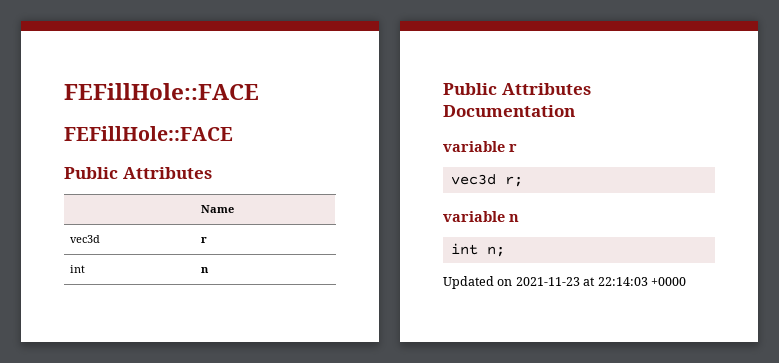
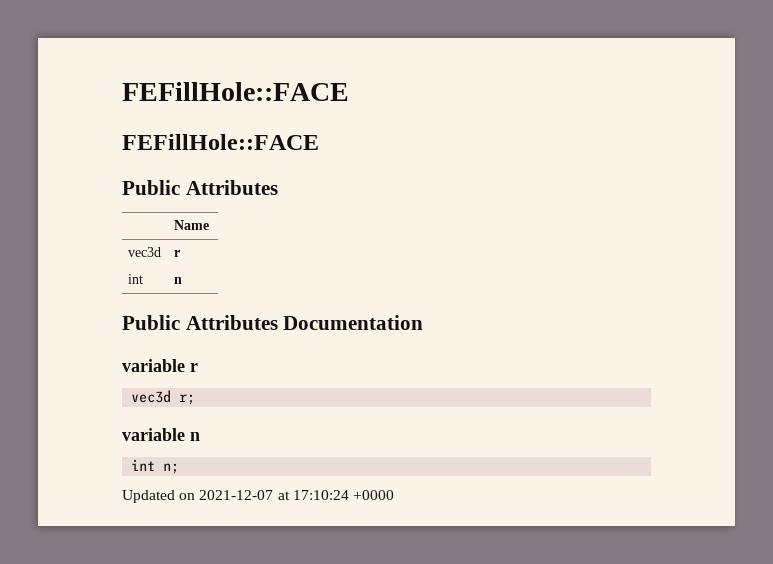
[515,277,648,286] 2021-11-23 at 22:14:03 -> [199,490,349,500] 2021-12-07 at 17:10:24

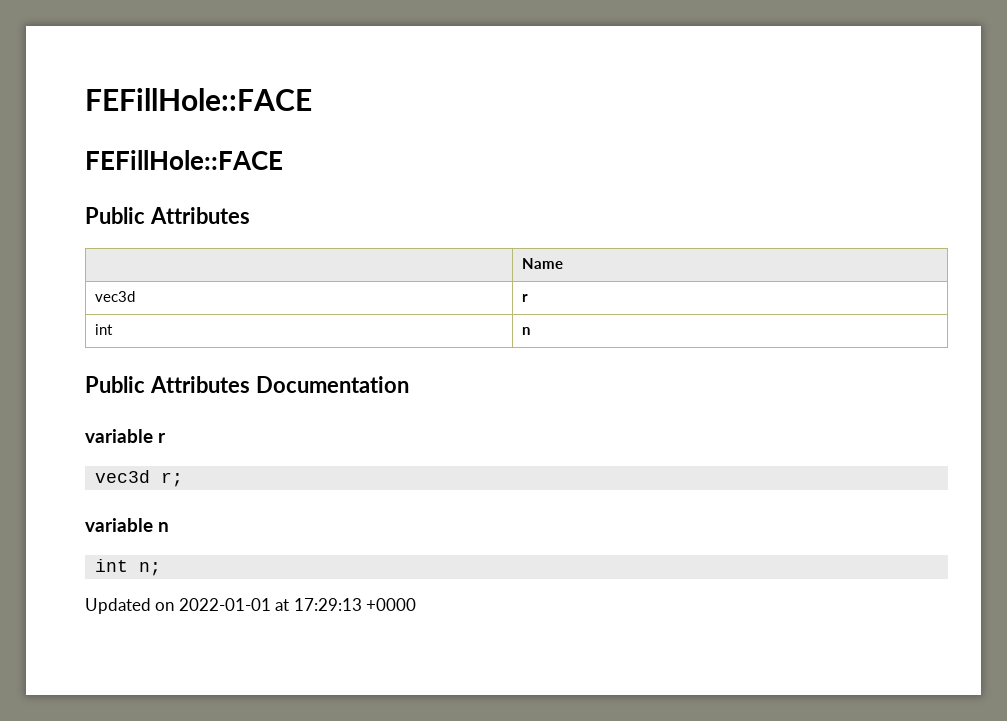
[199,490,349,500] 2021-12-07 at 17:10:24 -> [178,598,362,611] 2022-01-01 at 17:29:13

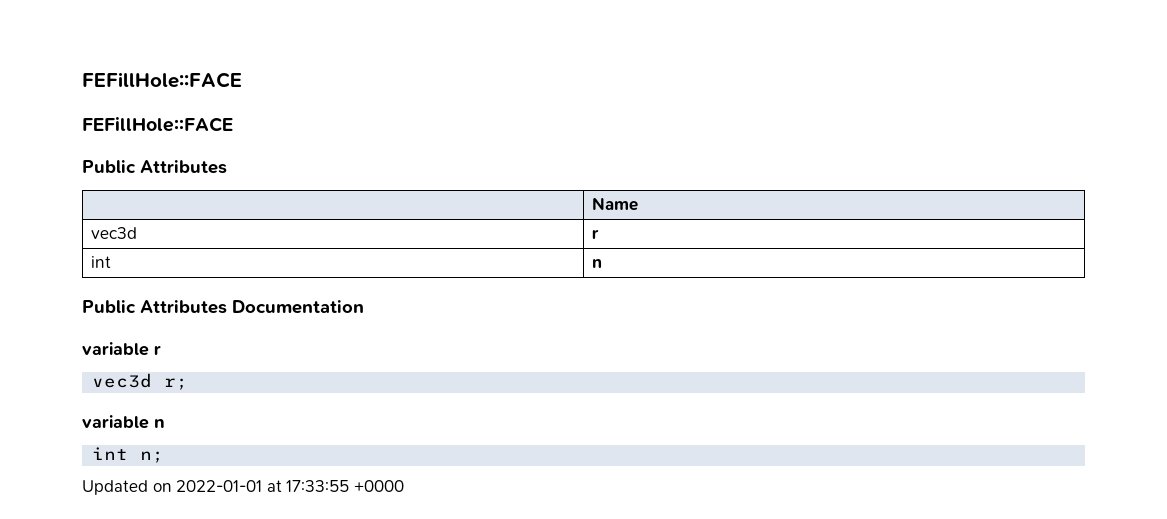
[293,598,362,611] 17:29:13 -> [286,480,350,492] 17:33:55

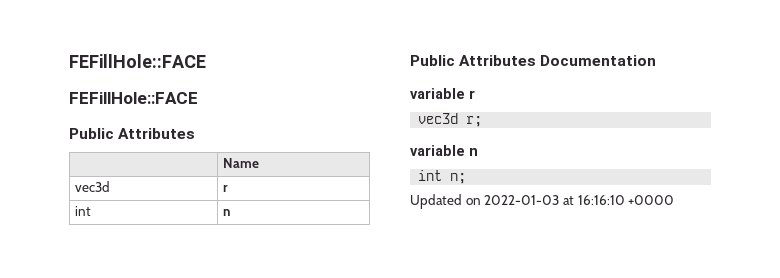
[176,480,350,492] 2022-01-01 at 17:33:55 -> [484,195,625,205] 2022-01-03 at 16:16:10

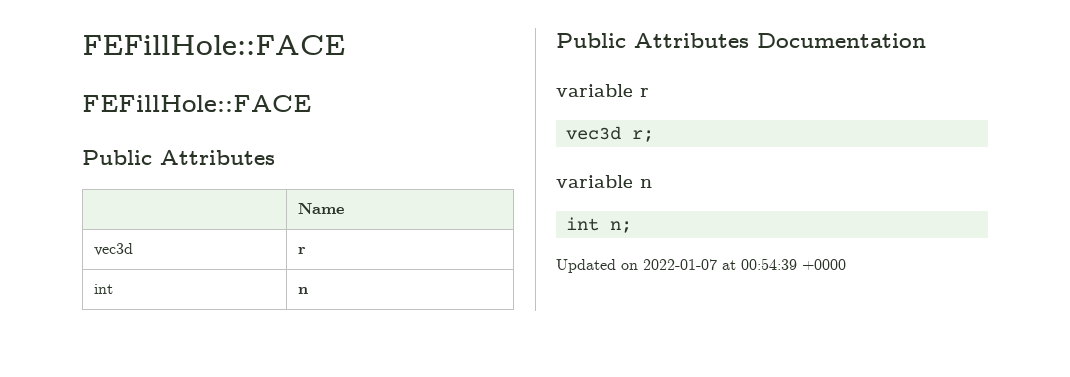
[484,195,625,205] 2022-01-03 at 16:16:10 -> [643,258,797,270] 2022-01-07 at 00:54:39

